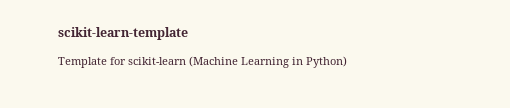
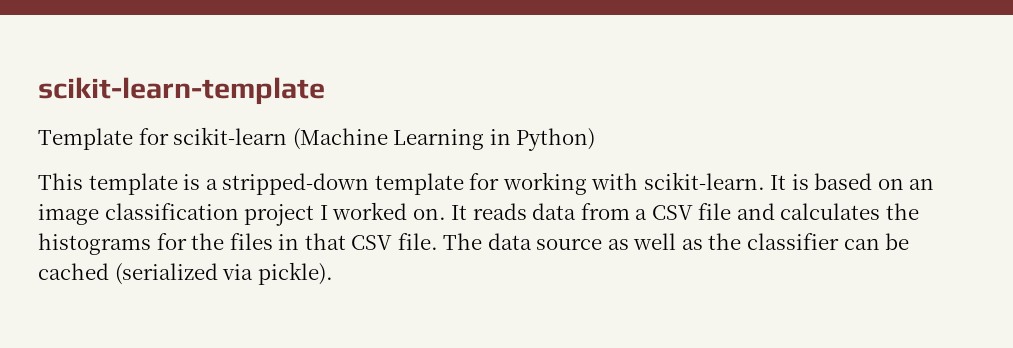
(347, 62) none -> [38,172,935,195] [38,202,920,226] [38,233,910,255] [38,262,333,285] // This template is a stripped-down template for working with scikit-learn. It is based on an image classification project I worked on. It reads data from a CSV file and calculates the histograms for the files in that CSV file. The data source as well as the classifier can be cached (serialized via pickle).

